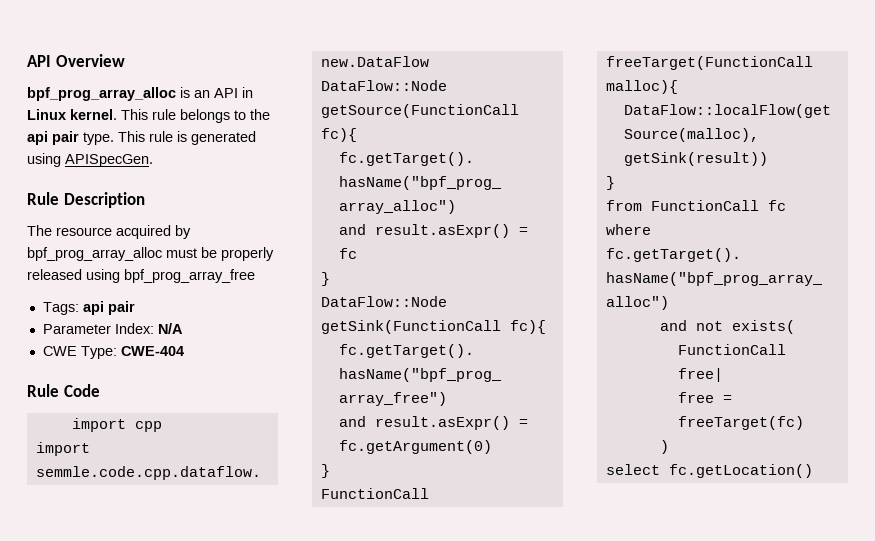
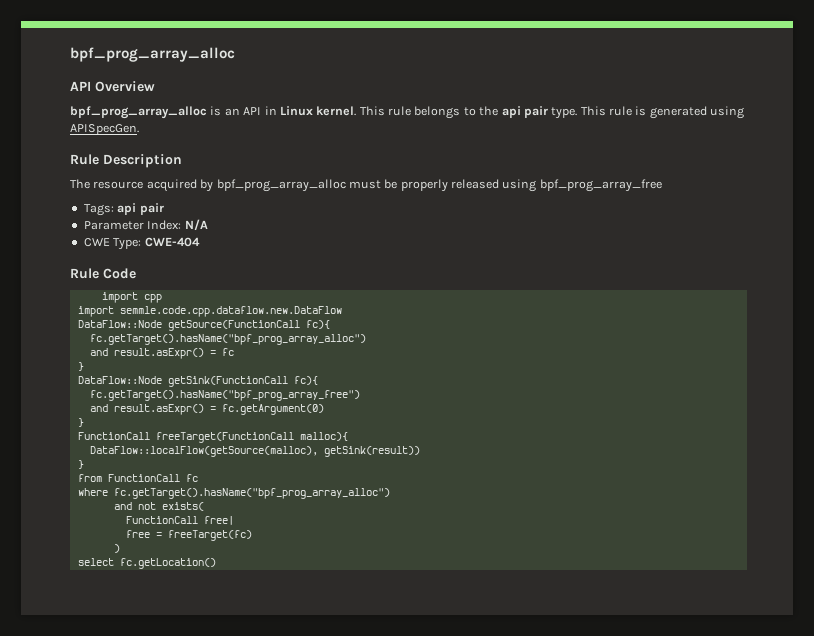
(27, 61) none -> [70,47,235,62] bpf_prog_array_alloc //

